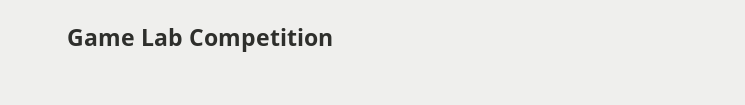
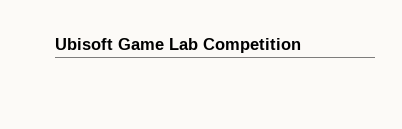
(67, 37) none -> [55,38,113,50] Ubisoft

